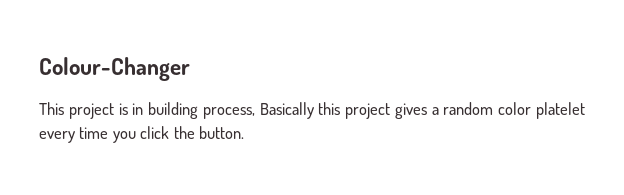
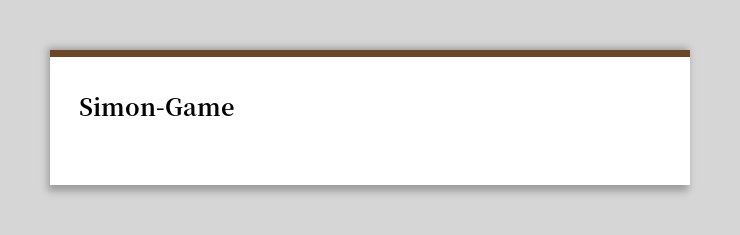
[39,57,190,81] [39,102,585,119] [39,126,245,143] Colour-Changer // This project is in building process, Basically this project gives a random color platelet every time you click the button. -> [79,97,234,116] Simon-Game

